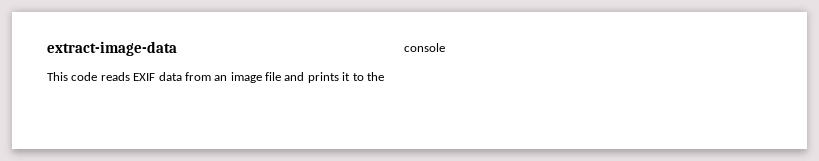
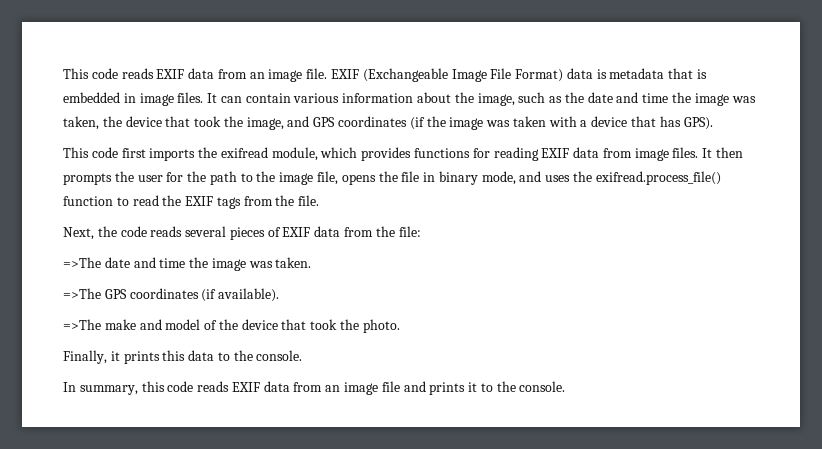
[47,41,177,56] [47,72,68,81] extract-image-data // This -> [63,68,708,82] [63,92,756,106] [63,116,713,130] [63,147,744,161] [63,171,721,185] [63,195,320,209] [63,226,421,240] [63,257,312,271] [63,288,280,302] [63,319,400,333] [63,350,303,364] [63,381,165,395] This code reads EXIF data from an image file. EXIF (Exchangeable Image File Format) data is metadata that is embedded in image files. It can contain various information about the image, such as the date and time the image was taken, the device that took the image, and GPS coordinates (if the image was taken with a device that has GPS). // This code first imports the exifread module, which provides functions for reading EXIF data from image files. It then prompts the user for the path to the image file, opens the file in binary mode, and uses the exifread.process_file() function to read the EXIF tags from the file. // Next, the code reads several pieces of EXIF data from the file: // =>The date and time the image was taken. // =>The GPS coordinates (if available). // =>The make and model of the device that took the photo. // Finally, it prints this data to the console. // In summary, this
[404,43,445,52] console -> [519,381,566,392] console.

